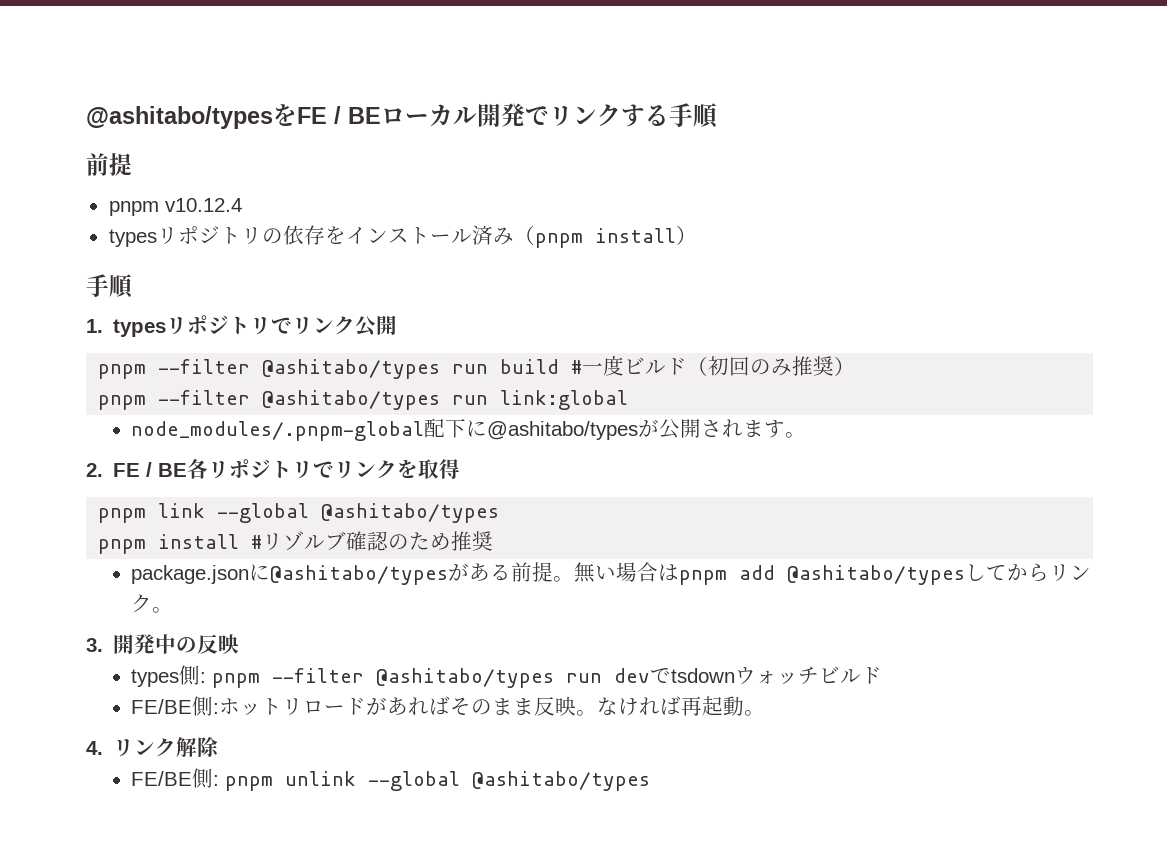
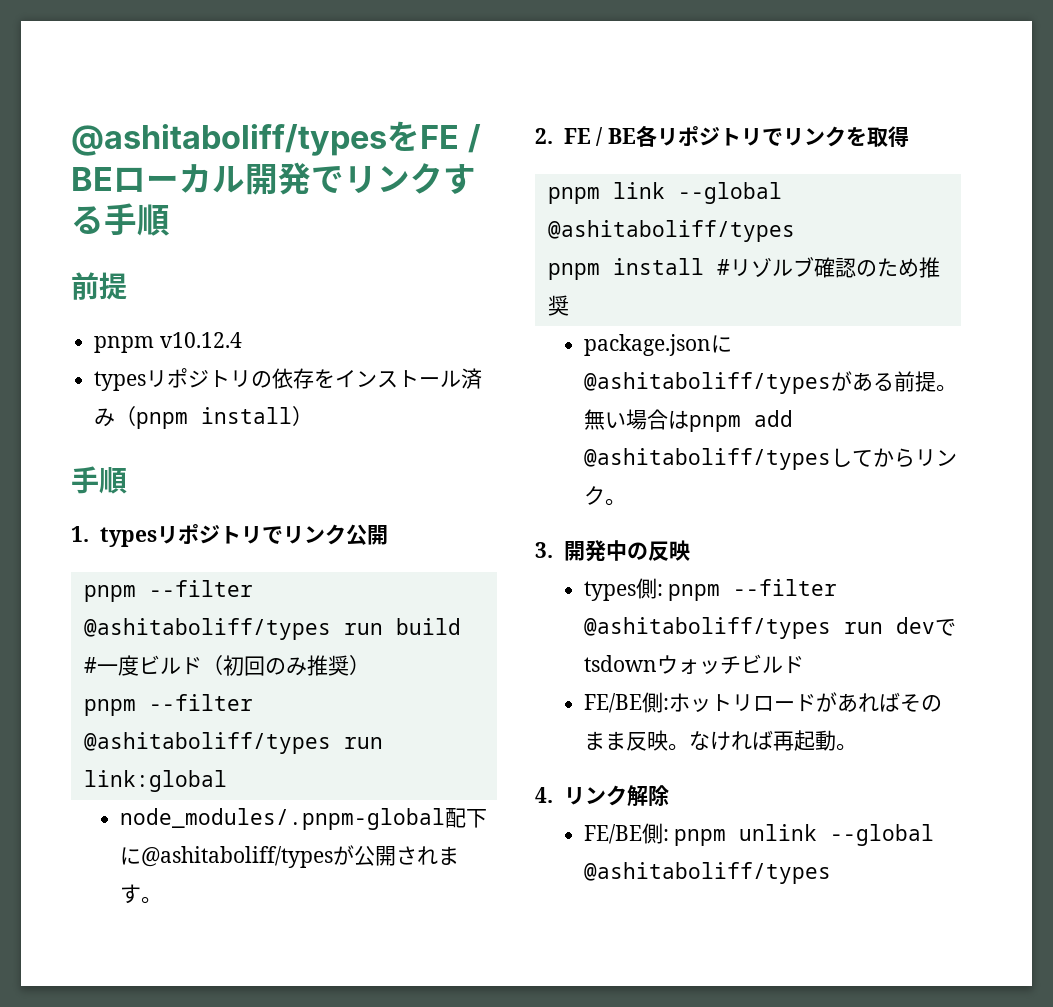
[86,106,273,129] @ashitabo/types -> [71,124,387,156] @ashitaboliff/types
[262,359,441,379] @ashitabo/types -> [83,618,331,640] @ashitaboliff/types
[262,390,441,410] @ashitabo/types -> [83,732,331,754] @ashitaboliff/types
[487,421,639,440] @ashitabo/types -> [140,846,333,868] @ashitaboliff/types
[321,503,500,523] @ashitabo/types -> [547,220,795,242] @ashitaboliff/types
[270,565,449,585] @ashitabo/types -> [583,372,831,394] @ashitaboliff/types
[787,565,966,585] @ashitabo/types -> [583,448,831,470] @ashitaboliff/types
[376,668,555,688] @ashitabo/types -> [583,617,831,639] @ashitaboliff/types
[472,771,651,791] @ashitabo/types -> [583,862,831,884] @ashitaboliff/types

